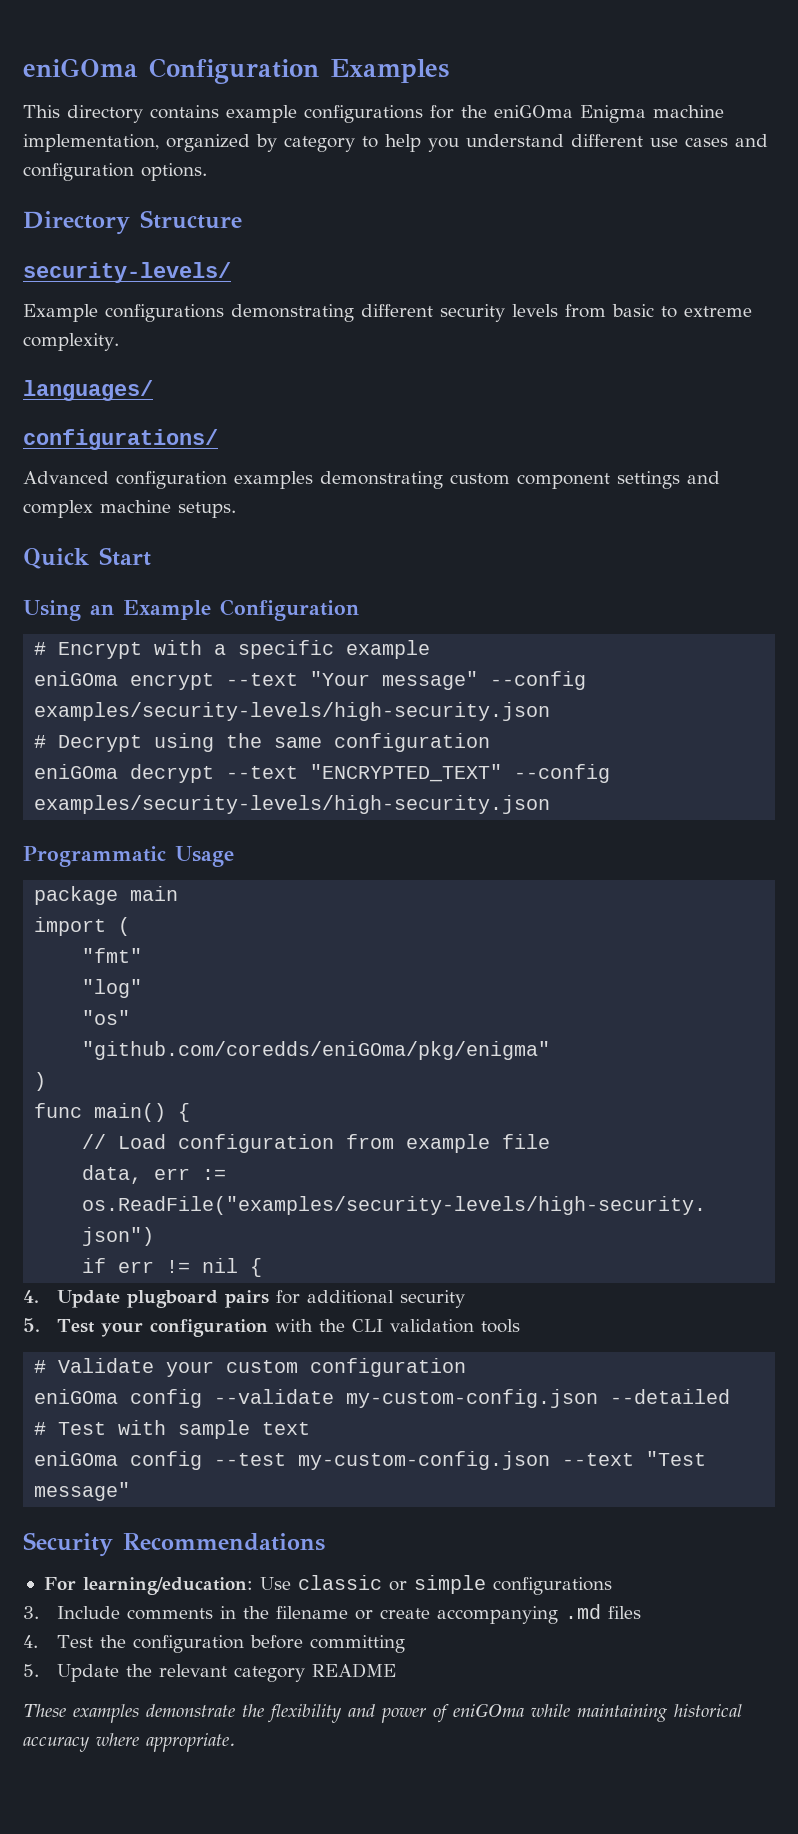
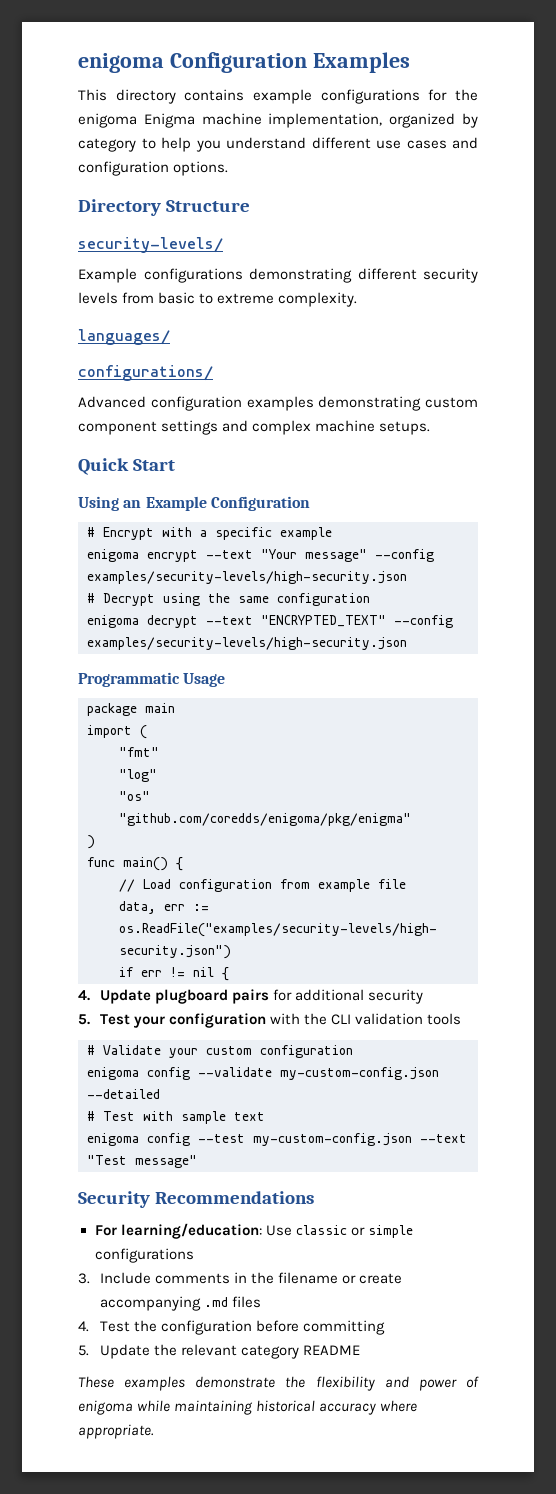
[23,58,138,77] eniGOma -> [78,53,164,73] enigoma
[494,105,573,118] eniGOma -> [78,113,137,128] enigoma
[34,671,119,686] eniGOma -> [87,549,139,562] enigoma
[34,764,119,779] eniGOma -> [87,615,139,628] enigoma
[82,1041,551,1060] "github.com/coredds/eniGOma/pkg/enigma" -> [119,813,411,826] "github.com/coredds/enigoma/pkg/enigma"
[34,1389,119,1404] eniGOma -> [87,1067,139,1080] enigoma
[34,1451,119,1466] eniGOma -> [87,1133,139,1146] enigoma
[453,1703,524,1717] eniGOma -> [78,1400,133,1415] enigoma

